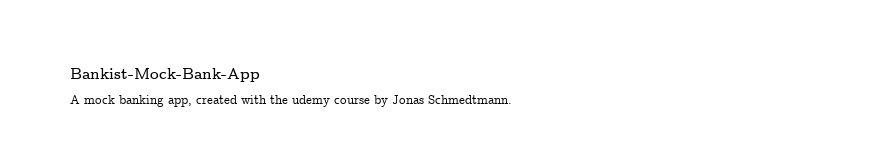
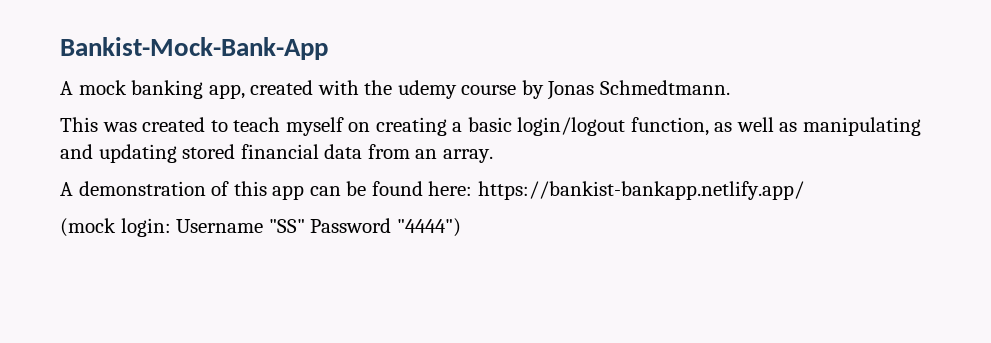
(512, 99) none -> [60,117,922,136] [60,144,493,163] [60,181,804,200] [60,218,461,237] // This was created to teach myself on creating a basic login/logout function, as well as manipulating and updating stored financial data from an array. // A demonstration of this app can be found here: https://bankist-bankapp.netlify.app/ // (mock login: Username "SS" Password "4444")

